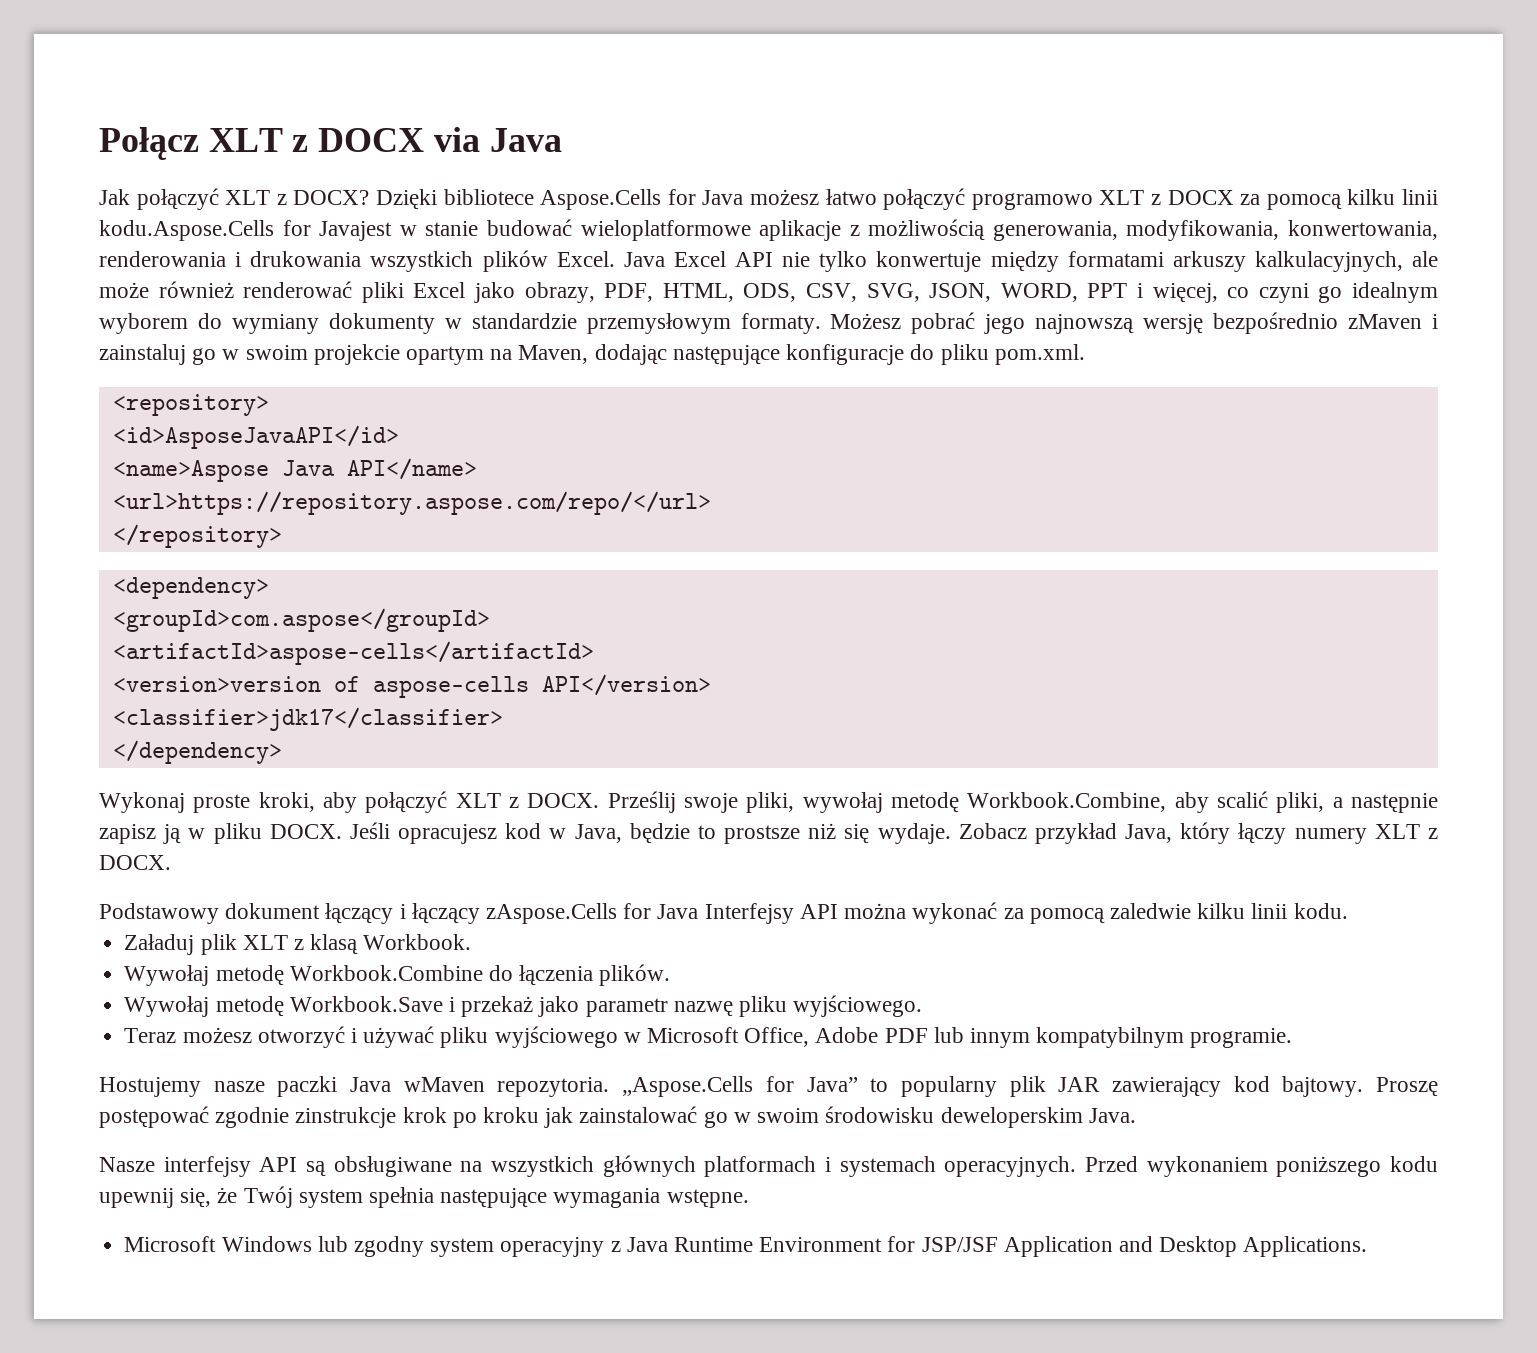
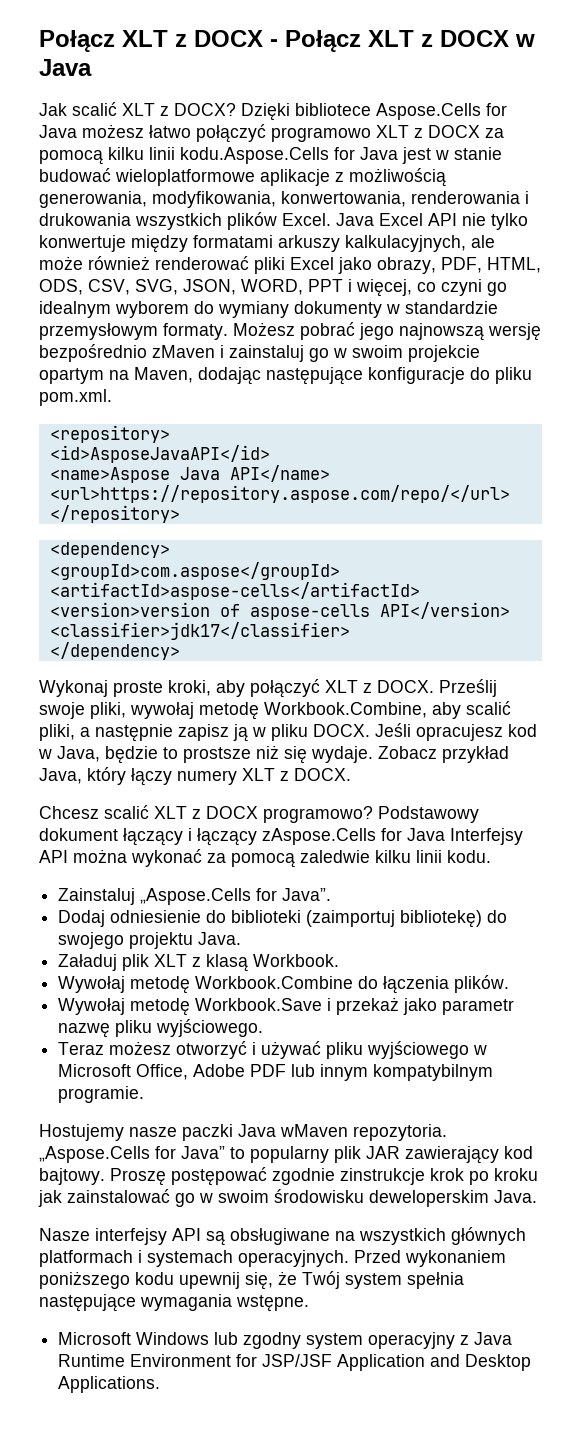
[99,127,480,160] Połącz XLT z DOCX via -> [39,30,535,52] Połącz XLT z DOCX - Połącz XLT z DOCX w
[136,188,219,210] połączyć -> [72,102,117,116] scalić
[319,221,393,241] Javajest -> [360,147,431,164] Java jest
(171, 862) none -> [39,805,373,823] Chcesz scalić XLT z DOCX programowo?
(1348, 911) none -> [58,888,332,905] [58,910,508,928] [58,932,242,949] // Zainstaluj „Aspose.Cells for Java”. // Dodaj odniesienie do biblioteki (zaimportuj bibliotekę) do swojego projektu Java.

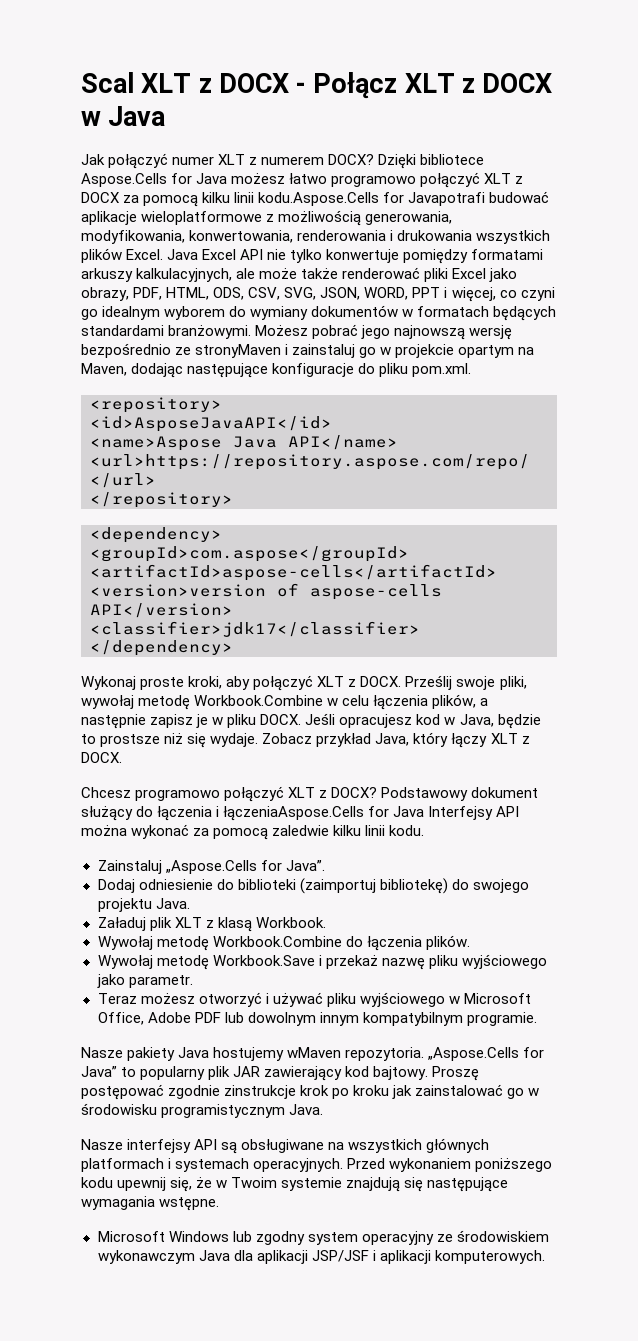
[39,30,115,52] Połącz -> [81,72,134,93] Scal
[72,102,169,116] scalić XLT z -> [108,153,325,169] połączyć numer XLT z numerem
[196,124,371,143] połączyć programowo -> [331,172,481,188] programowo połączyć
[360,147,502,164] [39,168,330,186] Java jest w stanie budować wieloplatformowe aplikacje -> [408,191,550,206] [81,211,263,225] Javapotrafi budować aplikacje wieloplatformowe
[131,235,188,253] między -> [403,249,469,264] pomiędzy
[88,256,150,270] również -> [301,268,339,279] także
[294,301,498,318] [39,323,228,340] dokumenty w standardzie przemysłowym formaty. -> [311,305,557,321] [81,325,252,339] dokumentów w formatach będących standardami branżowymi.
[152,345,215,358] zMaven -> [175,344,282,358] ze stronyMaven
[352,345,403,358] swoim -> (392, 351) none
[264,701,511,719] [39,724,75,741] Workbook.Combine, aby scalić pliki, -> [194,694,477,710] Workbook.Combine w celu łączenia plików,
[233,724,248,742] ją -> [196,714,209,728] je
[177,770,237,785] numery -> (488, 740) none
[104,805,479,823] [39,828,376,846] scalić XLT z DOCX programowo? Podstawowy dokument łączący i łączący zAspose.Cells -> [135,786,539,802] [81,806,365,821] programowo połączyć XLT z DOCX? Podstawowy dokument służący do łączenia i łączeniaAspose.Cells
[403,998,515,1015] [58,1019,264,1038] jako parametr nazwę pliku wyjściowego. -> [381,954,547,970] [96,974,193,988] nazwę pliku wyjściowego jako parametr.
(316, 1070) none -> [247,1012,316,1026] dowolnym
[39,1124,276,1141] Hostujemy nasze paczki Java -> [81,1047,285,1061] Nasze pakiety Java hostujemy
[218,1189,489,1207] swoim środowisku deweloperskim -> [81,1103,286,1118] środowisku programistycznym
[302,1271,464,1289] Twój system spełnia -> [216,1177,424,1192] w Twoim systemie znajdują się
[460,1332,513,1345] [58,1354,532,1371] [58,1376,161,1393] z Java Runtime Environment for JSP/JSF Application and Desktop Applications. -> [436,1230,549,1242] [97,1250,545,1264] ze środowiskiem wykonawczym Java dla aplikacji JSP/JSF i aplikacji komputerowych.

